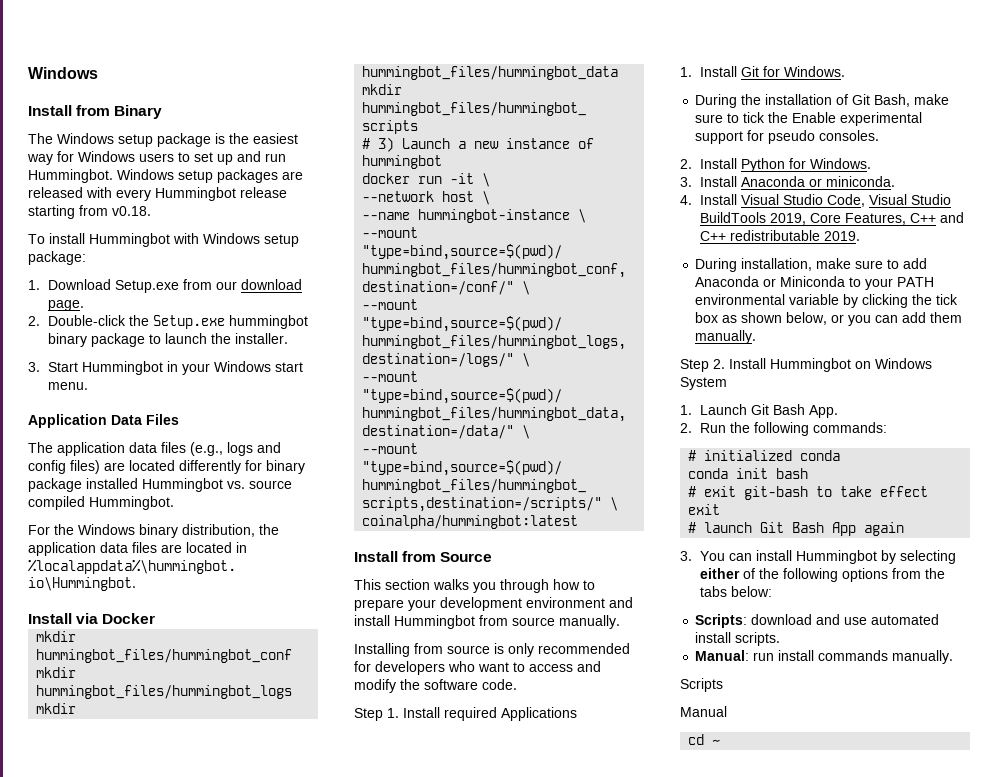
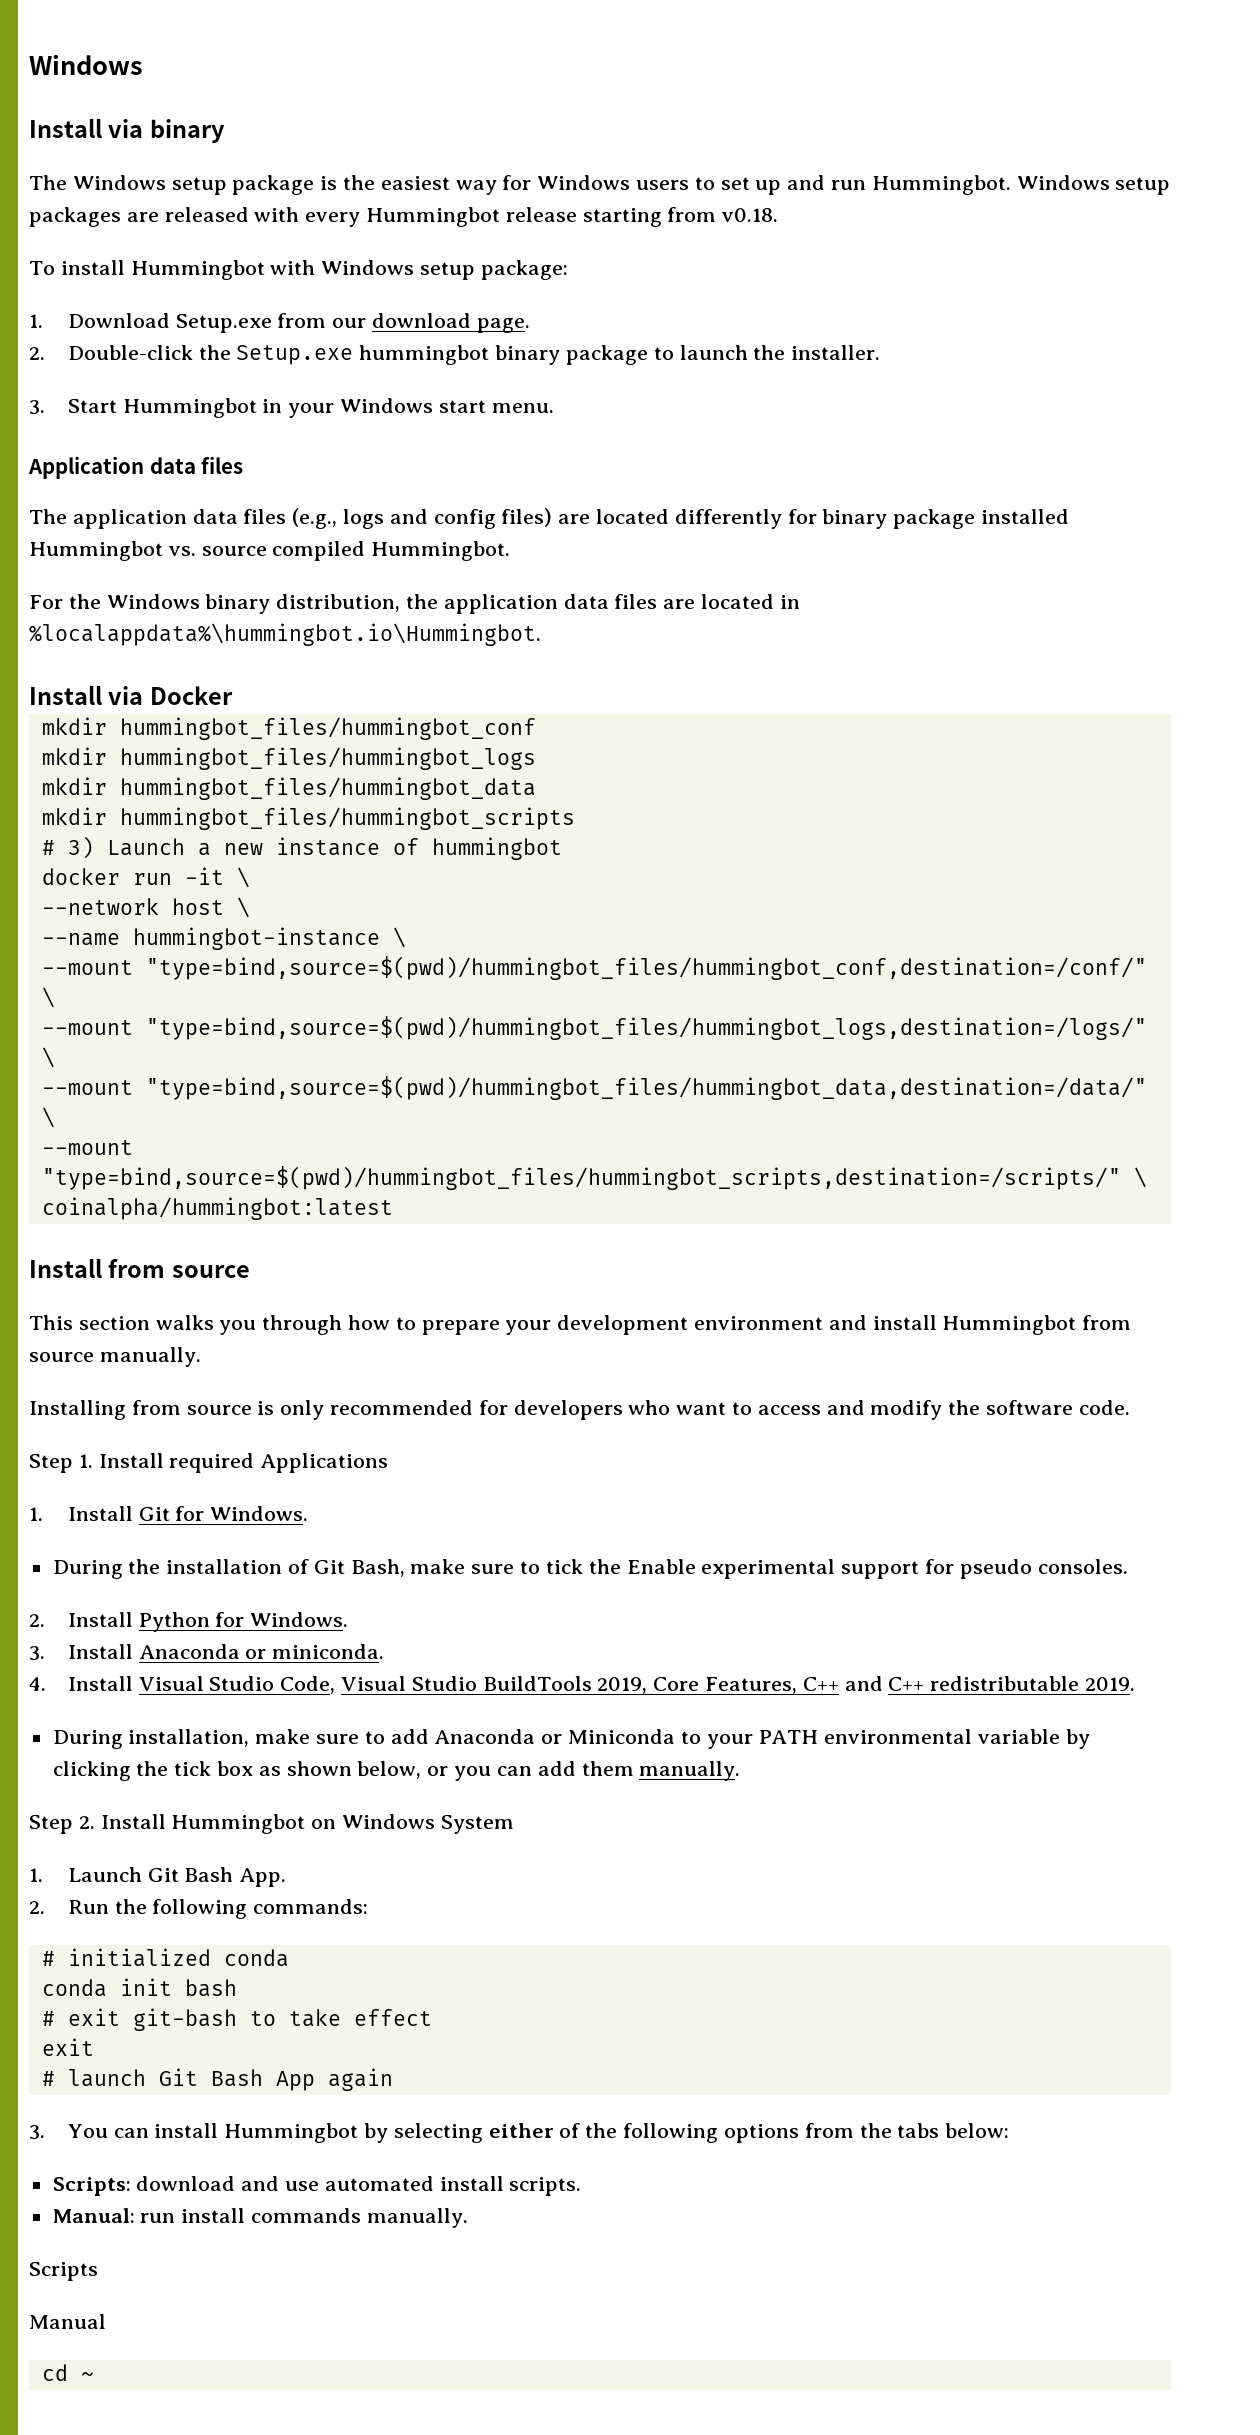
[76,105,163,119] from Binary -> [108,119,225,143] via binary
[111,414,179,425] Data Files -> [149,456,244,474] data files
[440,552,493,562] Source -> [171,1265,250,1278] source

